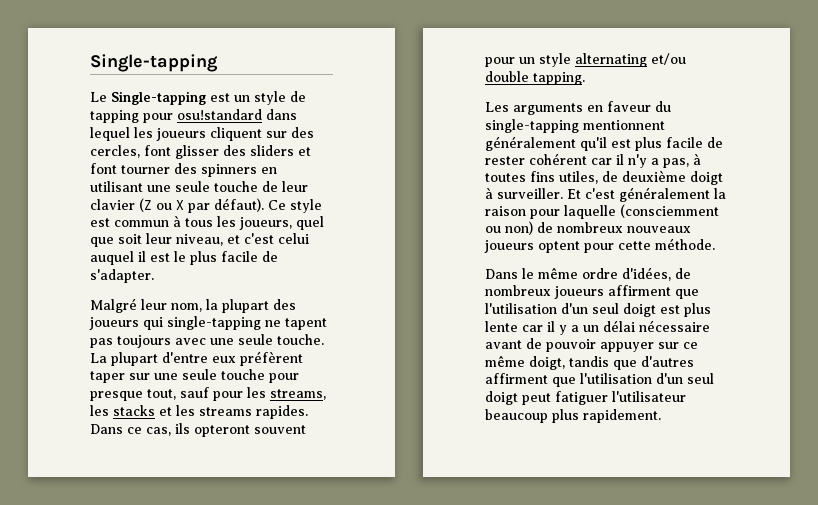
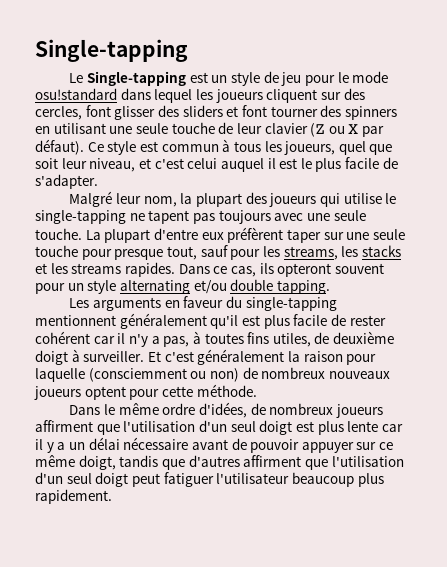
[90,110,173,123] tapping pour -> [281,71,389,86] jeu pour le mode
(163, 323) none -> [343,193,397,204] utilise le

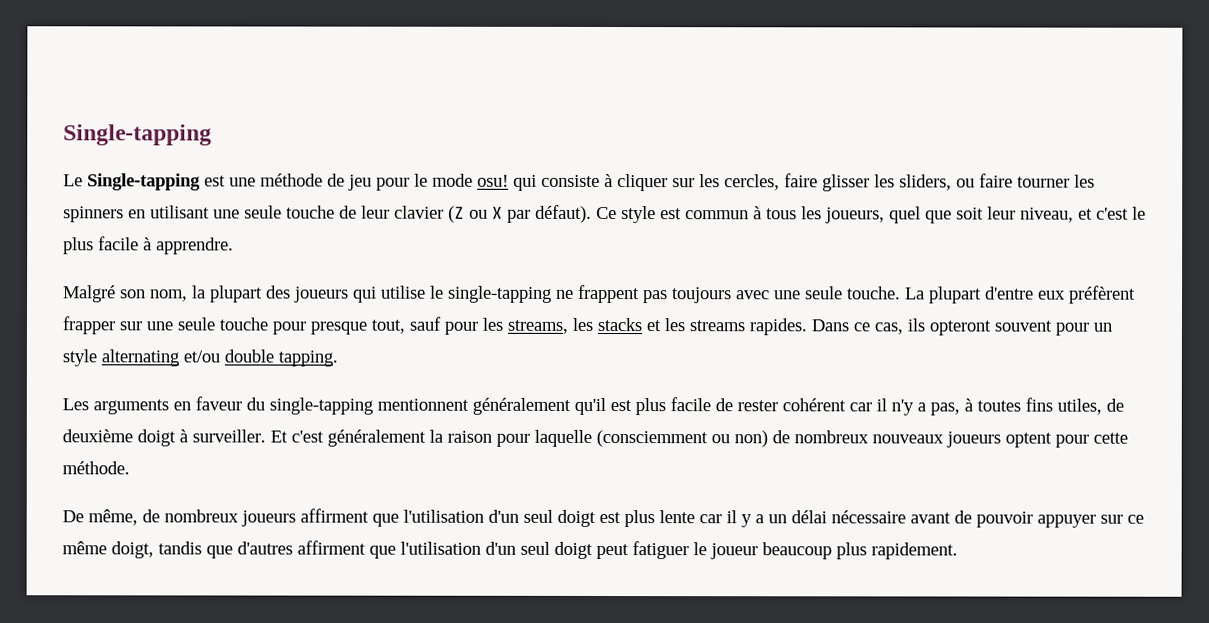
[211,72,261,86] un style -> [229,173,323,187] une méthode
[35,88,365,103] [35,105,342,120] osu!standard dans lequel les joueurs cliquent sur des cercles, font glisser des sliders et font tourner des -> [477,173,1095,192] osu! qui consiste à cliquer sur les cercles, faire glisser les sliders, ou faire tourner les
[187,158,298,172] celui auquel il est -> (1129, 213) none
[382,157,398,169] [35,174,98,189] de s'adapter. -> [143,237,234,255] à apprendre.
[116,193,142,204] leur -> [120,289,146,299] son
[148,210,190,224] tapent -> [578,284,640,304] frappent
[286,229,321,243] taper -> [62,316,115,335] frapper
[69,402,248,418] Dans le même ordre d'idées, -> [62,509,138,526] De même,
[216,473,290,484] l'utilisateur -> [693,542,758,560] le joueur

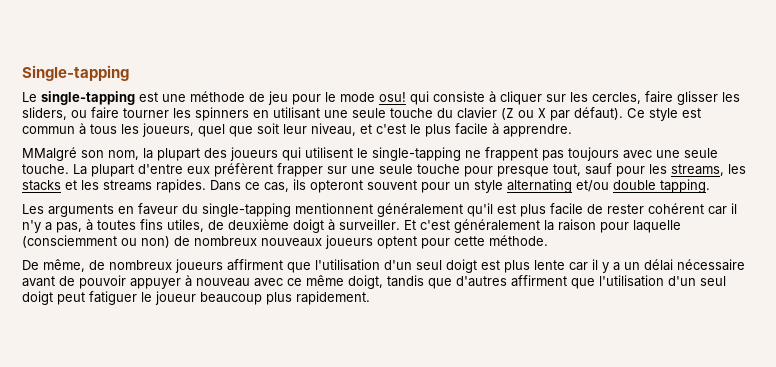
[87,173,201,191] Single-tapping -> [41,91,135,105] single-tapping
[339,205,390,219] de leur -> [437,108,453,118] du
[63,285,116,303] Malgré -> [22,147,77,161] MMalgré
[381,285,426,299] utilise -> [305,147,353,158] utilisent
[1100,514,1123,524] sur -> [185,275,283,287] à nouveau avec

